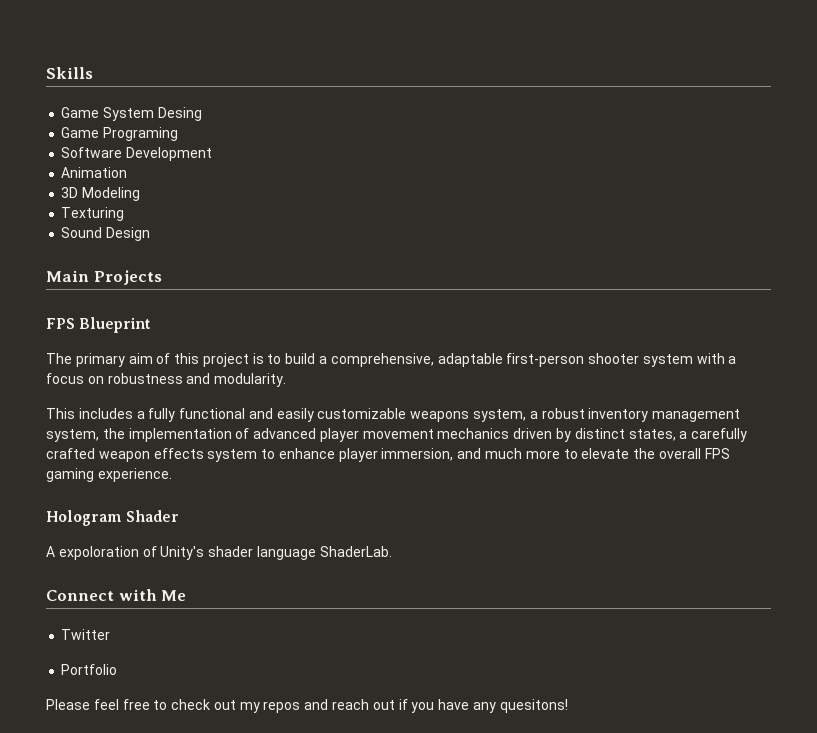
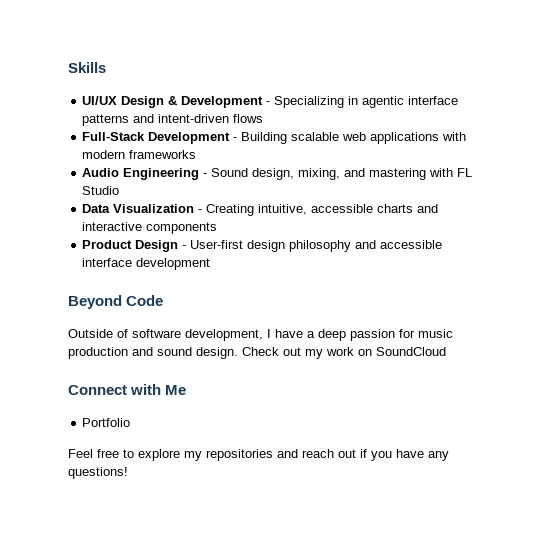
[61,107,202,121] [61,127,179,141] [61,147,213,161] [61,167,128,178] [61,187,141,201] [61,207,125,221] [61,227,151,241] [46,270,162,285] [46,317,152,333] [46,353,737,367] [46,373,287,387] [46,408,741,422] [46,428,748,442] [46,448,730,462] [46,468,172,482] [46,510,180,526] [46,546,392,560] Game System Desing // Game Programing // Software Development // Animation // 3D Modeling // Texturing // Sound Design // Main Projects // FPS Blueprint // The primary aim of this project is to build a comprehensive, adaptable first-person shooter system with a focus on robustness and modularity. // This includes a fully functional and easily customizable weapons system, a robust inventory management system, the implementation of advanced player movement mechanics driven by distinct states, a carefully crafted weapon effects system to enhance player immersion, and much more to elevate the overall FPS gaming experience. // Hologram Shader // A expoloration of Unity's shader language ShaderLab. -> [82,96,459,108] [82,114,264,126] [82,132,467,144] [82,150,197,159] [82,168,473,180] [82,186,120,195] [82,204,439,216] [82,222,218,234] [82,240,443,252] [82,258,211,270] [68,295,164,309] [68,329,453,341] [68,347,446,359] UI/UX Design & Development - Specializing in agentic interface patterns and intent-driven flows // Full-Stack Development - Building scalable web applications with modern frameworks // Audio Engineering - Sound design, mixing, and mastering with FL Studio // Data Visualization - Creating intuitive, accessible charts and interactive components // Product Design - User-first design philosophy and accessible interface development // Beyond Code // Outside of software development, I have a deep passion for music production and sound design. Check out my work on SoundCloud
[61,629,111,640] // Twitter -> (187, 390) none
[46,699,301,713] Please feel free to check out my repos -> [68,449,273,461] Feel free to explore my repositories
[499,699,568,713] quesitons! -> [68,467,128,479] questions!

